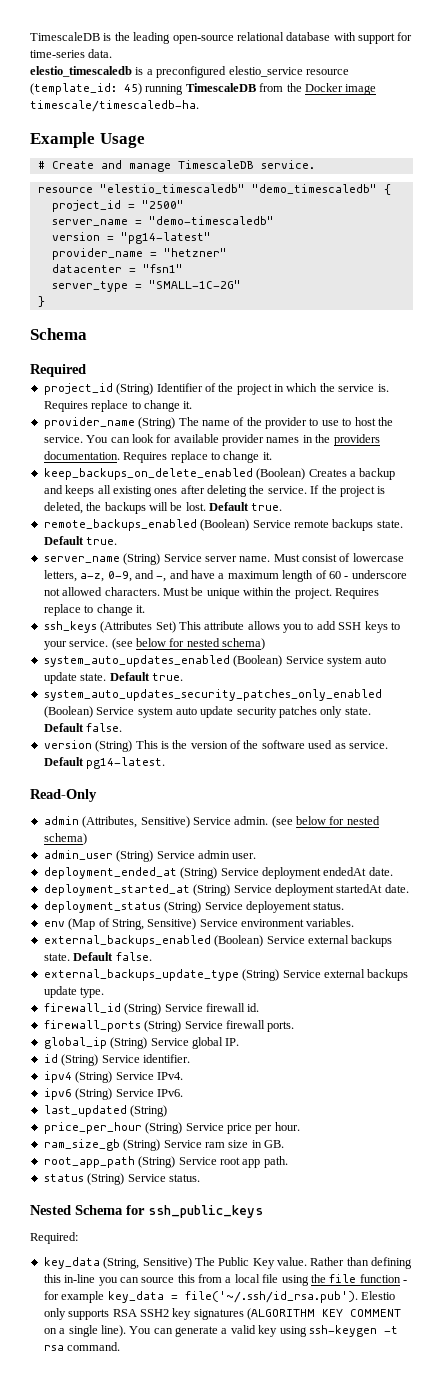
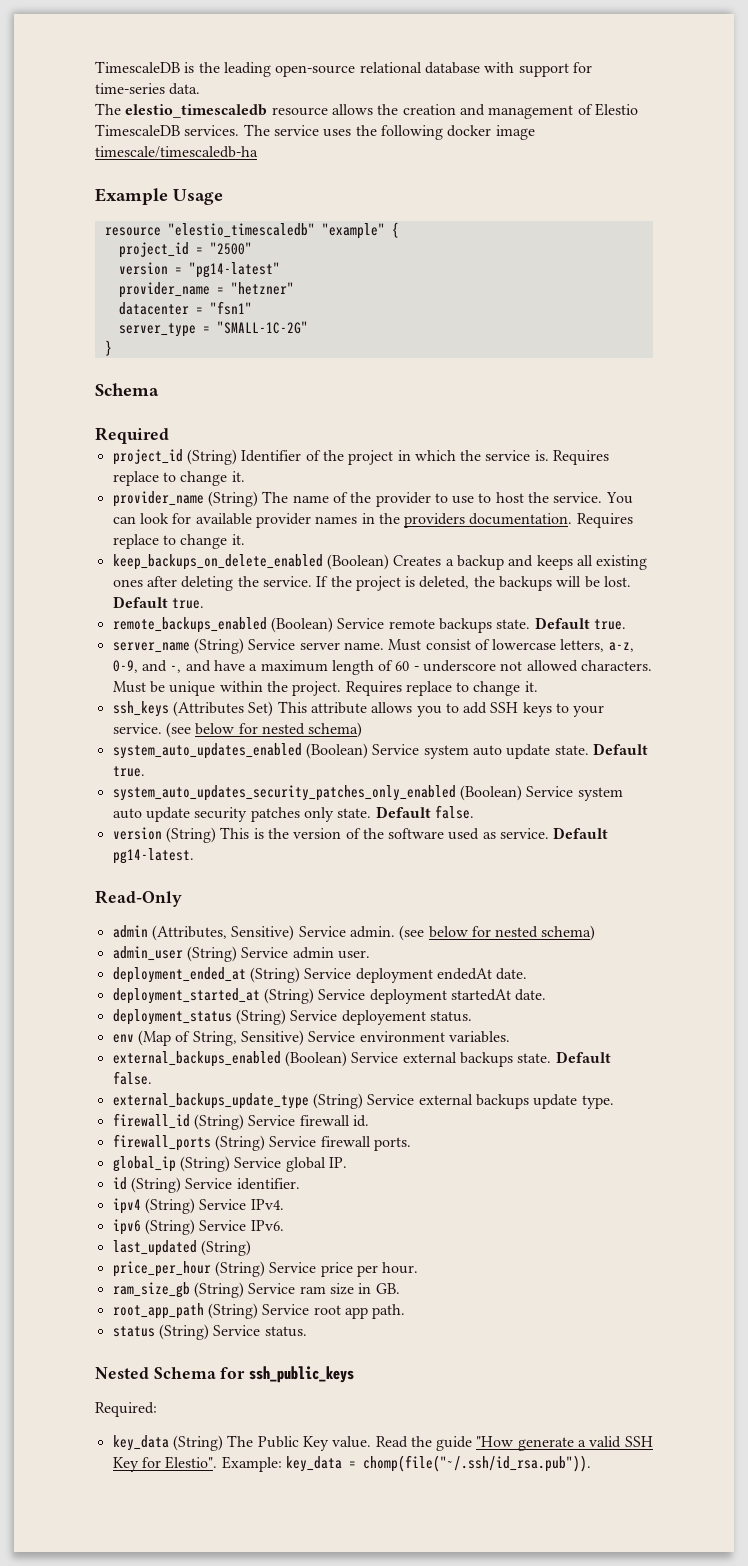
[30,66,349,78] [30,83,377,95] [30,100,199,112] [30,132,145,148] [37,160,315,172] elestio_timescaledb is a preconfigured elestio_service resource (template_id: 45) running TimescaleDB from the Docker image timescale/timescaledb-ha. // Example Usage // # Create and manage TimescaleDB service. -> [95,103,638,119] [95,124,535,140] [95,146,258,158] [95,188,223,205] The elestio_timescaledb resource allows the creation and management of Elestio TimescaleDB services. The service uses the following docker image timescale/timescaledb-ha // Example Usage
[251,184,377,194] "demo_timescaledb" -> [321,223,385,239] "example"
[51,216,274,226] // server_name = "demo-timescaledb" -> (252, 248) none
[103,1257,192,1269] (String, Sensitive) -> [172,1435,223,1451] (String)
[310,1257,413,1269] [43,1274,407,1286] [43,1291,395,1303] [43,1308,401,1320] [43,1325,398,1337] [43,1342,121,1351] Rather than defining this in-line you can source this from a local file using the file function - for example key_data = file('~/.ssh/id_rsa.pub'). Elestio only supports RSA SSH2 key signatures (ALGORITHM KEY COMMENT on a single line). You can generate a valid key using ssh-keygen -t rsa command. -> [375,1436,653,1451] [112,1455,591,1472] Read the guide "How generate a valid SSH Key for Elestio". Example: key_data = chomp(file("~/.ssh/id_rsa.pub")).

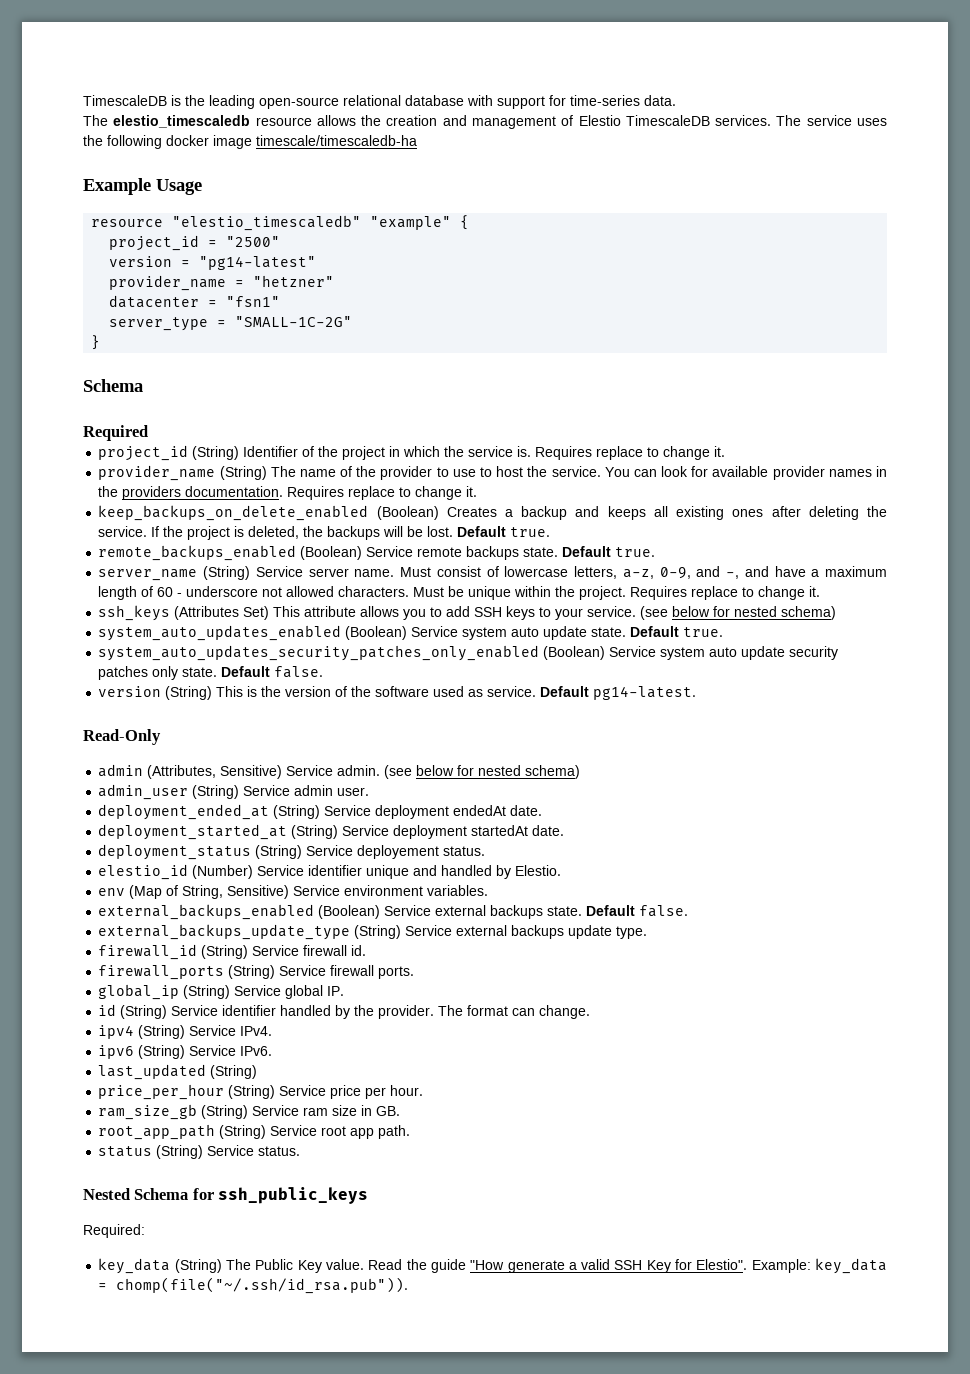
(472, 1016) none -> [98,864,562,880] // elestio_id (Number) Service identifier unique and handled by Elestio.
[236,1178,300,1190] identifier. -> [222,1005,591,1019] identifier handled by the provider. The format can change.

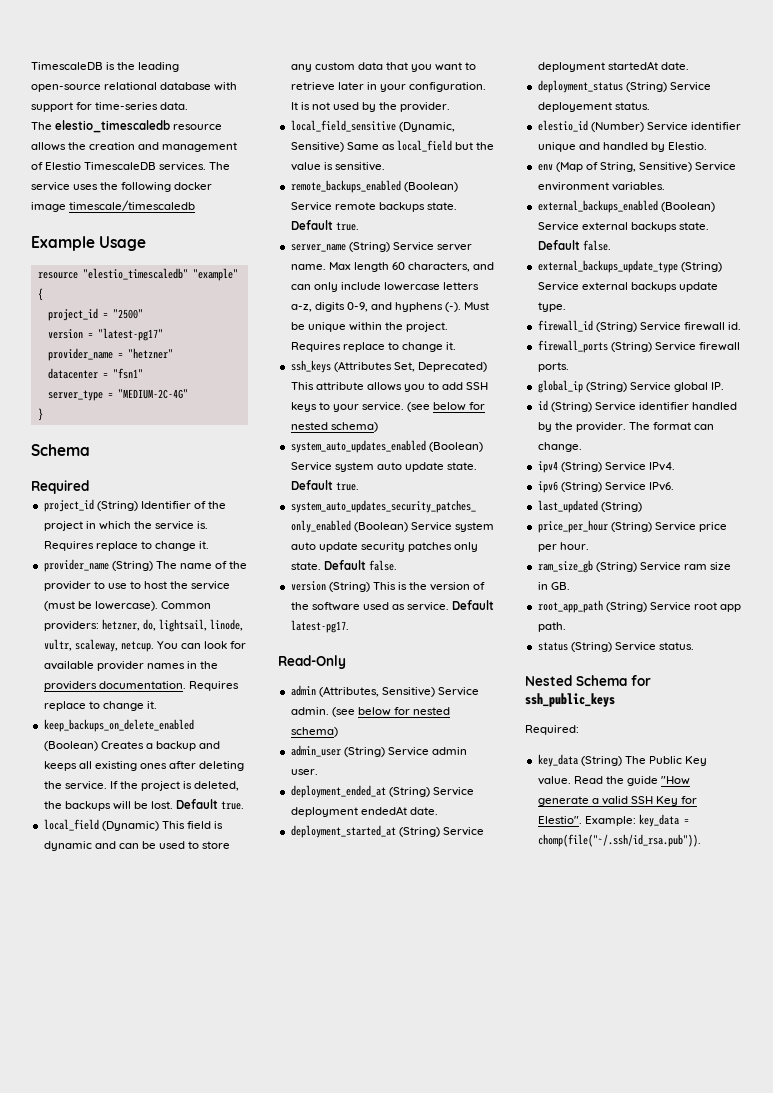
[256,135,417,146] timescale/timescaledb-ha -> [69,200,196,211] timescale/timescaledb
[199,256,317,270] "pg14-latest" -> [97,328,163,341] "latest-pg17"
[235,316,353,327] "SMALL-1C-2G" -> [117,389,188,399] "MEDIUM-2C-4G"
[551,466,601,477] service. -> [191,581,231,590] [43,601,211,611] [43,619,244,632] [43,639,154,652] service (must be lowercase). Common providers: hetzner, do, lightsail, linode, vultr, scaleway, netcup.
(551, 532) none -> [43,819,224,831] [43,841,231,851] [290,62,477,72] [290,82,487,92] [290,102,451,112] [290,120,455,132] [290,140,495,152] [290,162,385,171] // local_field (Dynamic) This field is dynamic and can be used to store any custom data that you want to retrieve later in your configuration. It is not used by the provider. // local_field_sensitive (Dynamic, Sensitive) Same as local_field but the value is sensitive.
[400,566,888,579] [98,586,410,600] Must consist of lowercase letters, a-z, 0-9, and -, and have a maximum length of 60 - underscore not allowed characters. -> [328,262,495,272] [290,282,480,292] [290,302,462,312] Max length 60 characters, and can only include lowercase letters a-z, digits 0-9, and hyphens (-).
[243,606,270,620] Set) -> [393,362,487,372] Set, Deprecated)
[593,686,697,700] pg14-latest. -> [290,620,349,633] latest-pg17.

